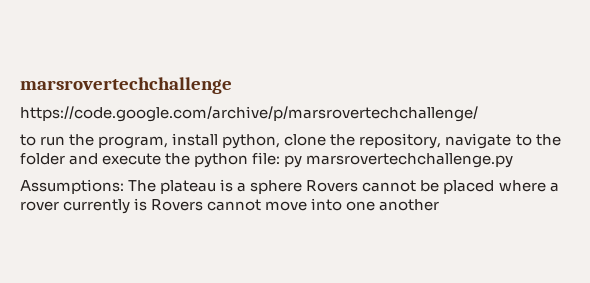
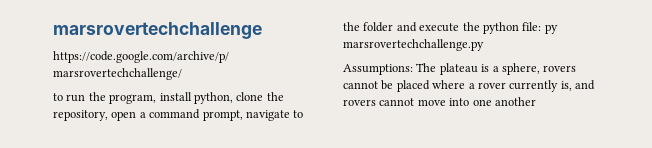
(442, 141) none -> [111,109,243,121] open a command prompt,
[250,180,359,194] sphere Rovers -> [501,63,577,75] sphere, rovers
[134,198,204,211] is Rovers -> [560,80,595,91] [343,99,376,106] is, and rovers

